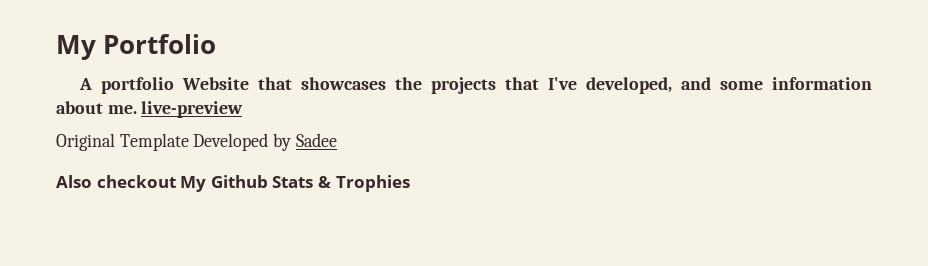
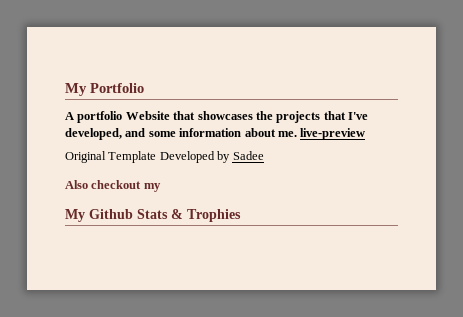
(176, 181) none -> [143,183,161,192] my //

